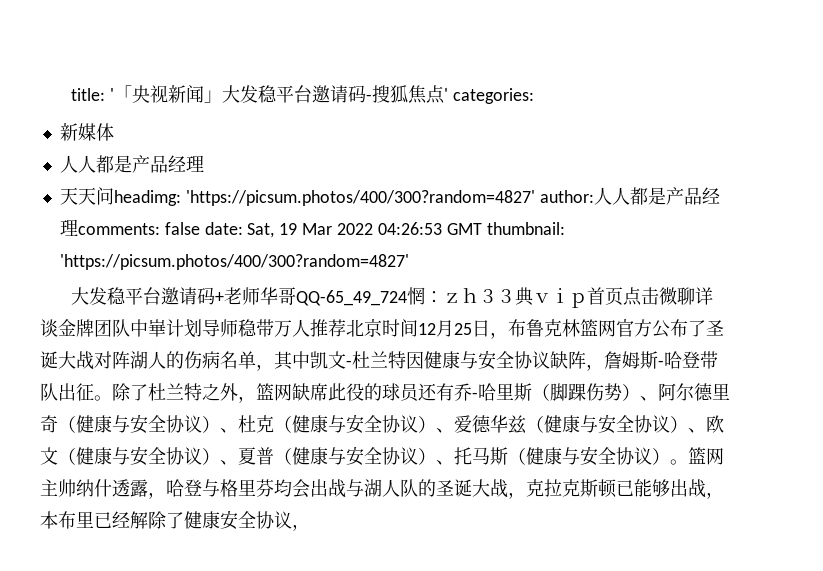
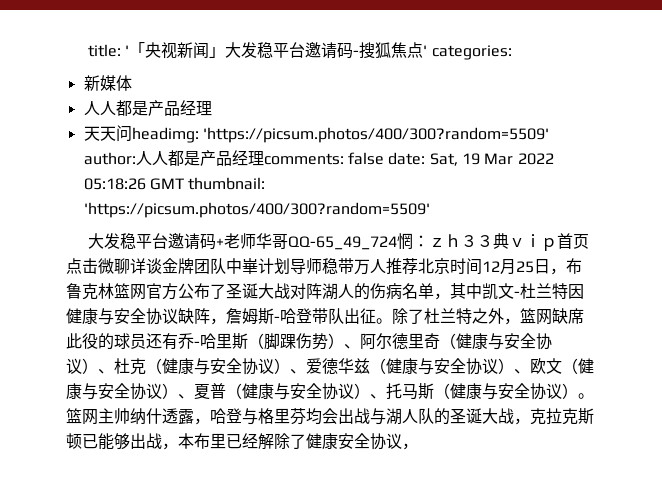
[185,190,535,206] 'https://picsum.photos/400/300?random=4827' -> [202,127,549,143] 'https://picsum.photos/400/300?random=5509'
[377,222,442,235] 04:26:53 -> [83,178,146,190] 05:18:26
[59,254,409,270] 'https://picsum.photos/400/300?random=4827' -> [83,202,430,218] 'https://picsum.photos/400/300?random=5509'

